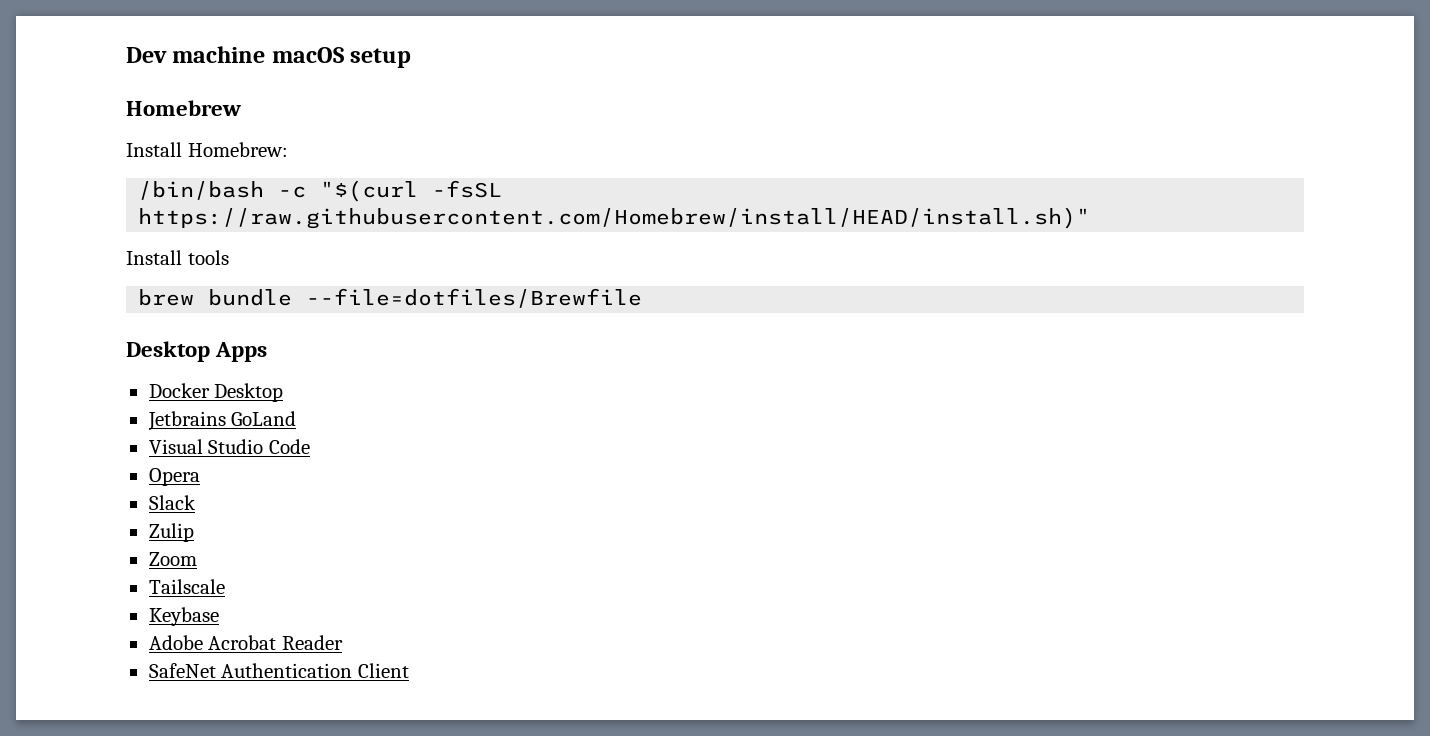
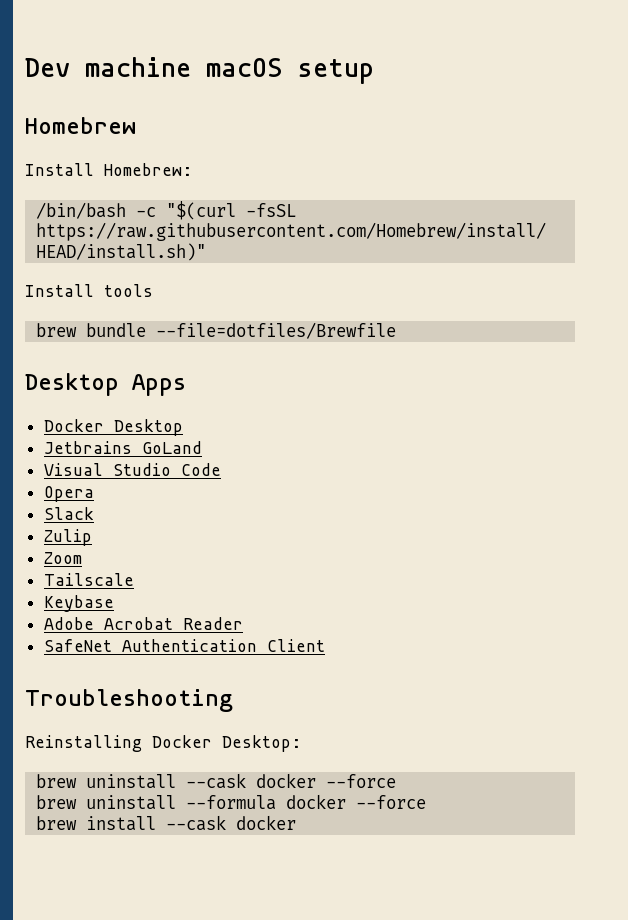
(409, 670) none -> [25,689,233,712] [25,735,301,752] [35,773,396,789] [35,794,426,810] [35,815,296,831] // Troubleshooting // Reinstalling Docker Desktop: // brew uninstall --cask docker --force // brew uninstall --formula docker --force // brew install --cask docker

